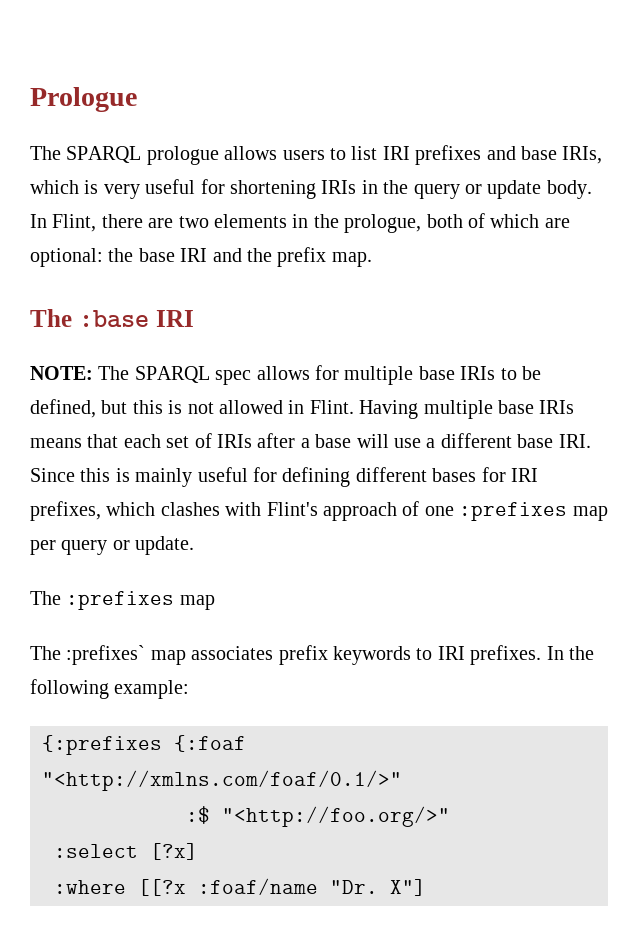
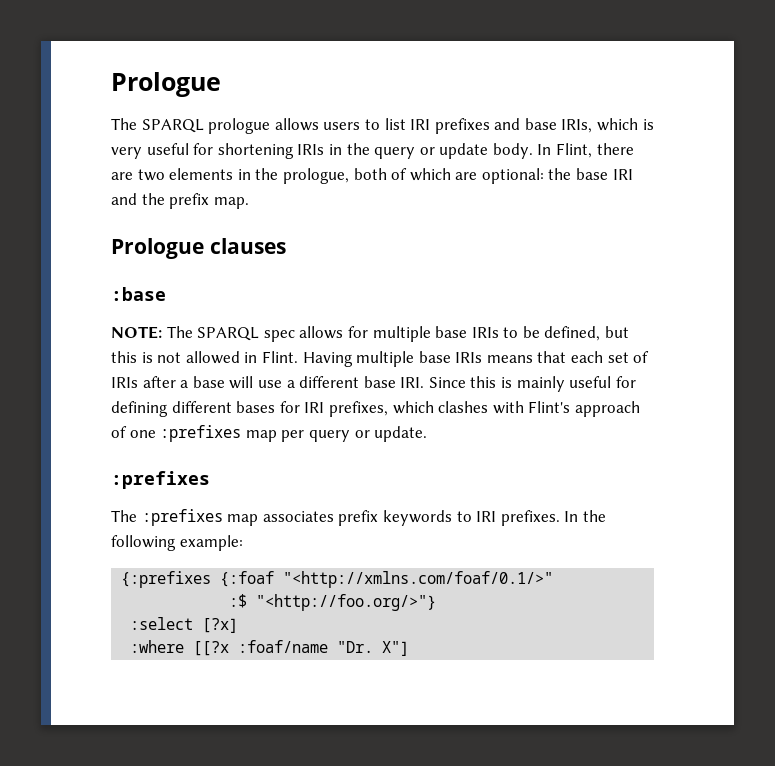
[30,309,72,327] The -> [111,238,286,259] Prologue clauses //
[155,310,194,327] IRI -> (166, 294) none
(195, 545) none -> [111,471,210,489] // :prefixes
[30,645,186,665] // The :prefixes` map -> (259, 520) none
[222,806,450,827] "<http://foo.org/>" -> [256,594,437,611] "<http://foo.org/>"}

